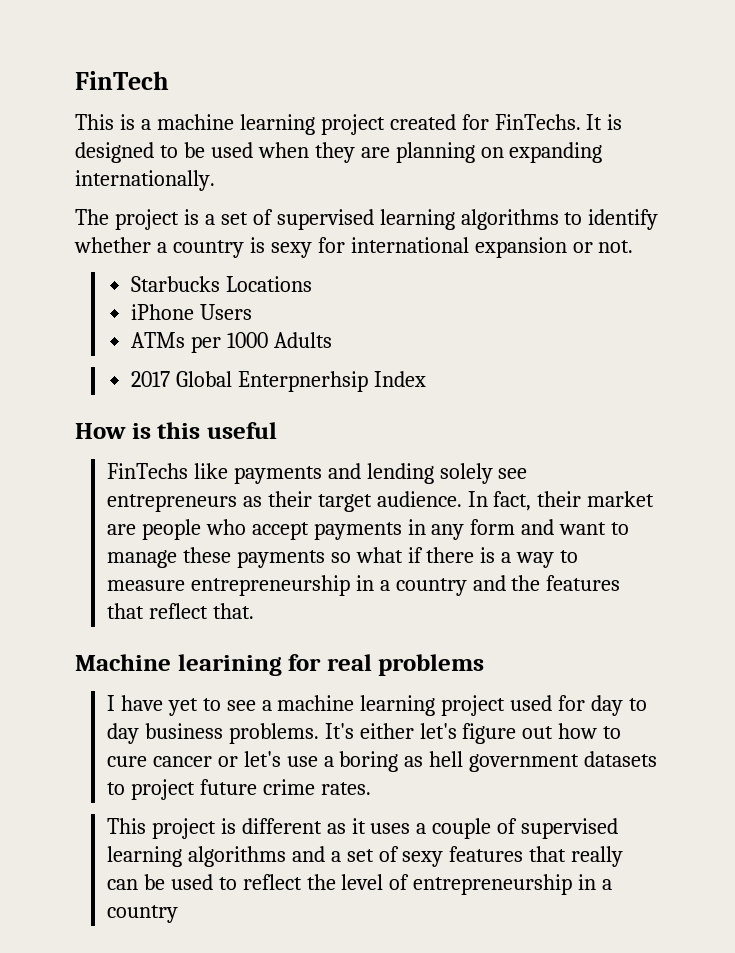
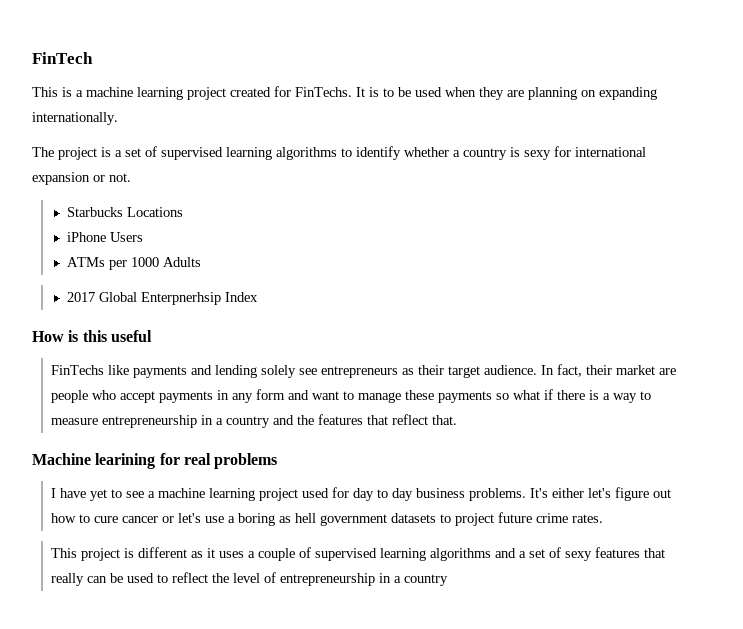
[75,142,154,163] designed -> (379, 92) none

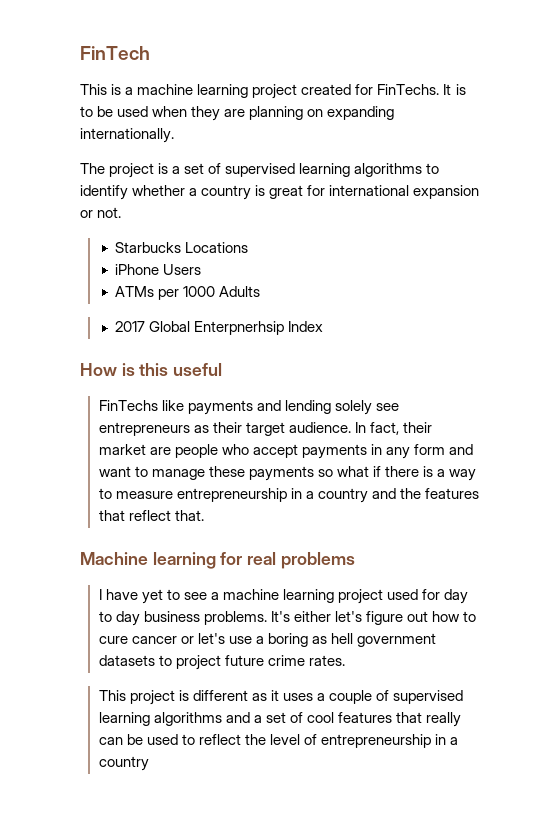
[524,150,551,160] sexy -> [269,185,304,199] great
[95,453,156,469] learining -> [152,552,216,569] learning
[565,551,593,561] sexy -> [307,712,335,723] cool

